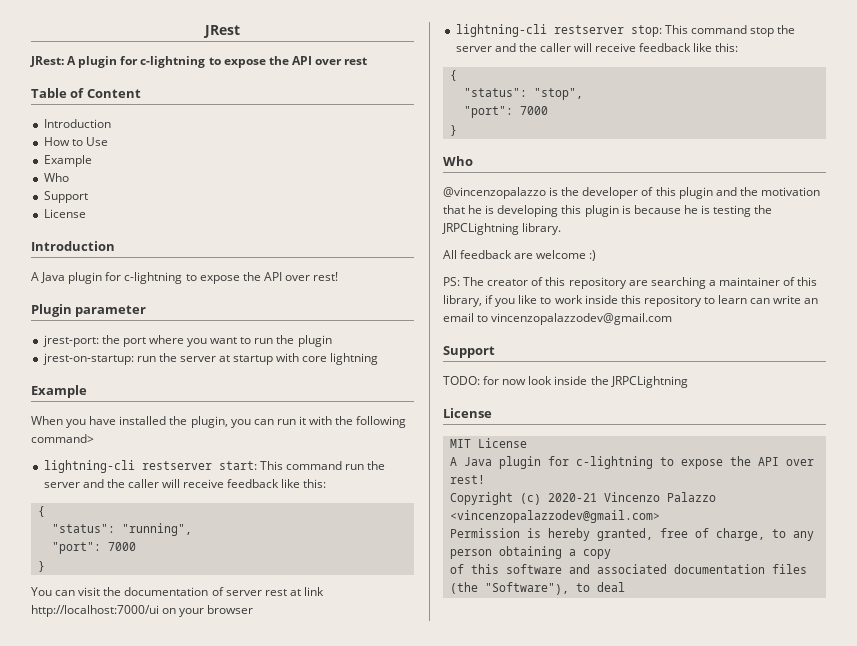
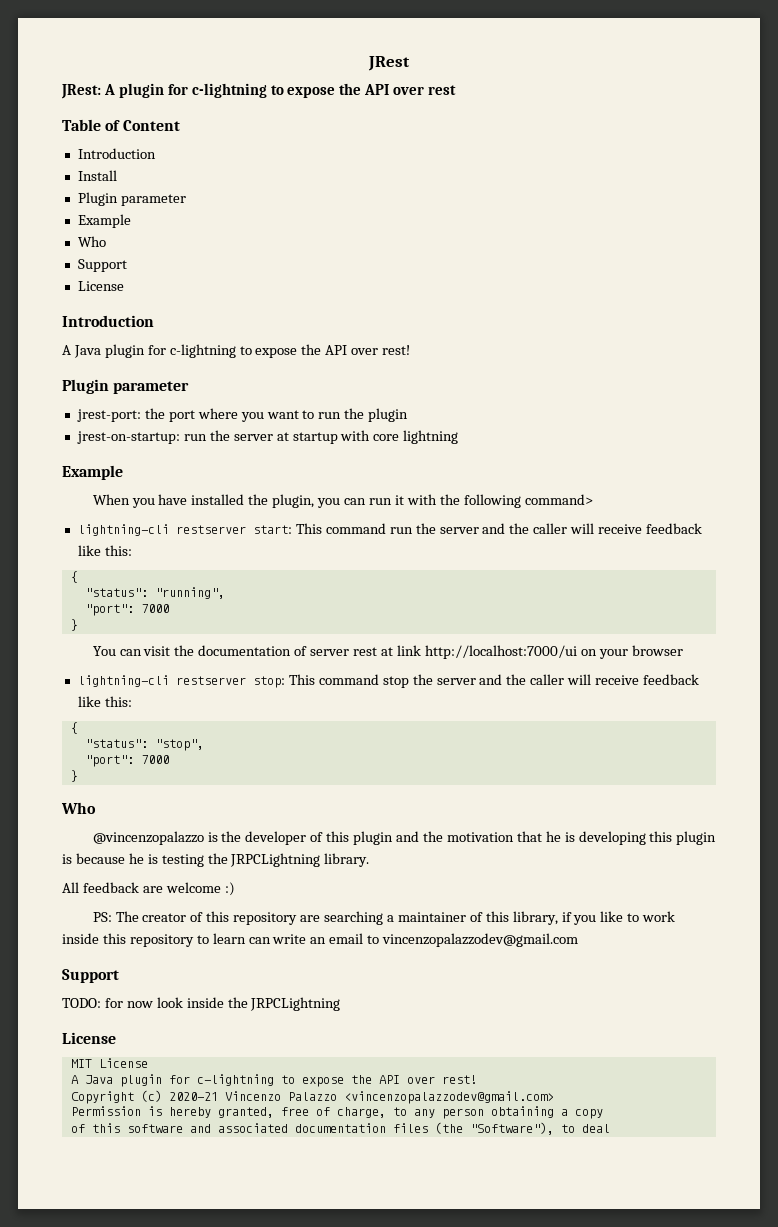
[43,137,108,146] How to Use -> [77,170,117,181] [77,192,186,206] Install // Plugin parameter

